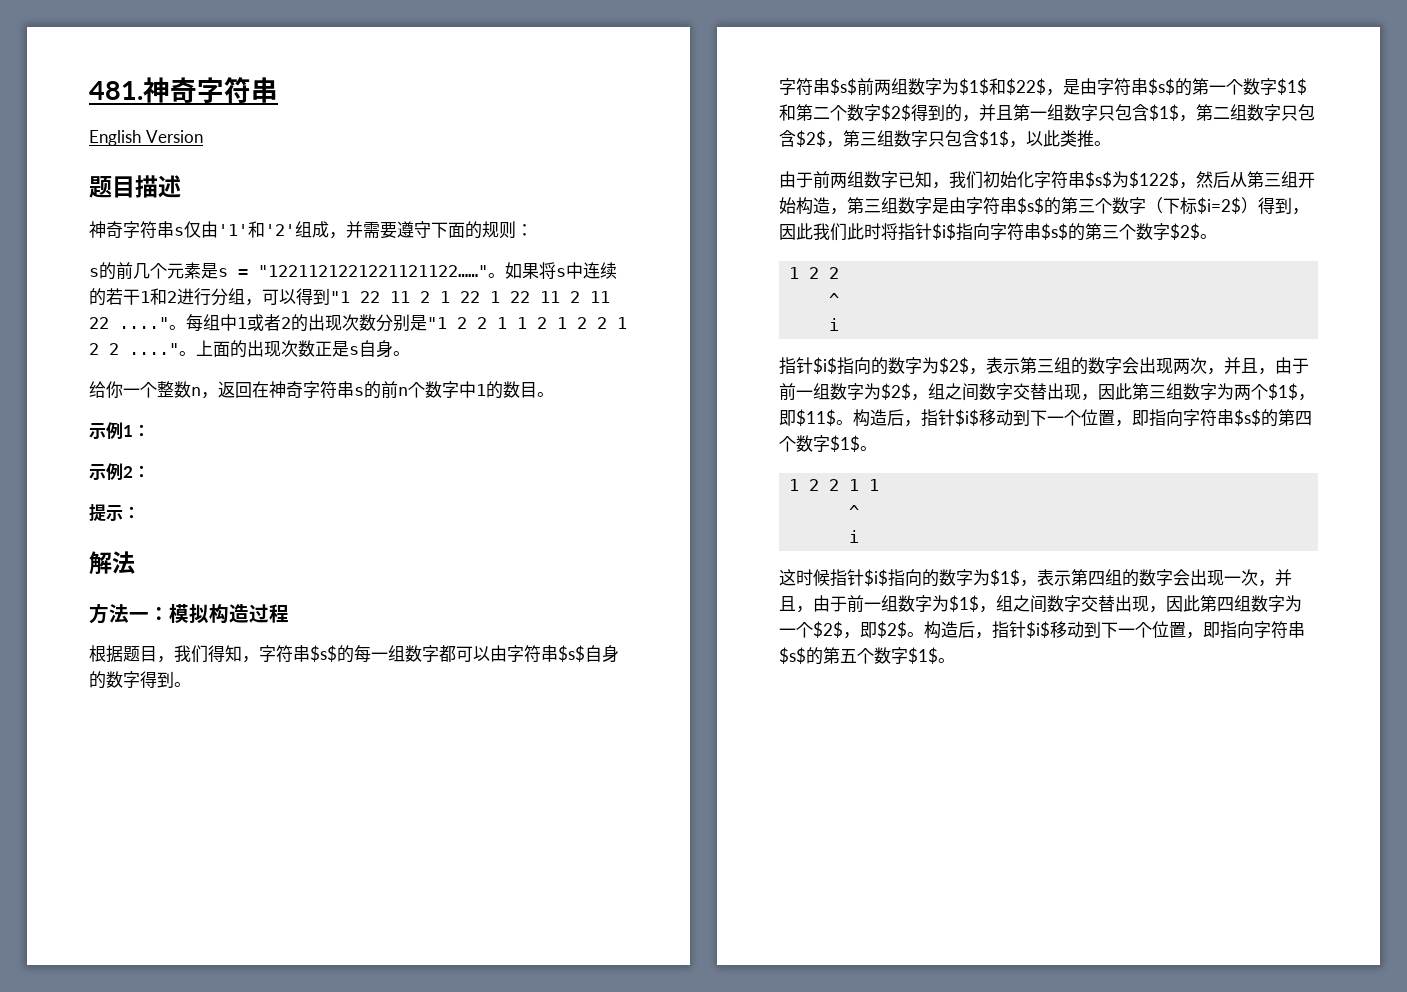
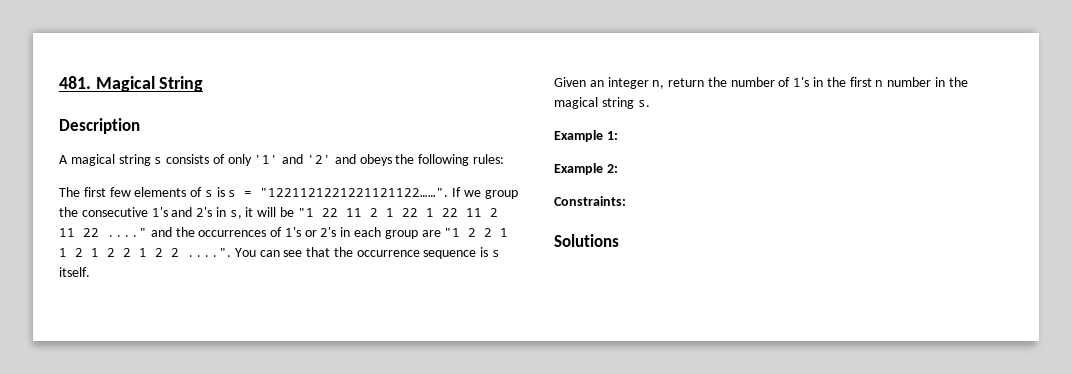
[143,77,278,103] [89,130,203,146] [89,175,181,198] [89,221,533,239] [89,262,617,280] [89,288,330,306] 神奇字符串 // English Version // 题目描述 // 神奇字符串s仅由'1'和'2'组成，并需要遵守下面的规则： // s的前几个元素是s = "1221121221221121122……"。如果将s中连续的若干1和2进行分组，可以得到 -> [95,76,204,92] [59,118,140,134] [59,154,504,166] [59,187,518,199] [59,207,295,219] Magical String // Description // A magical string s consists of only '1' and '2' and obeys the following rules: // The first few elements of s is s = "1221121221221121122……". If we group the consecutive 1's and 2's in s, it will be
[169,314,427,332] 。每组中1或者2的出现次数分别是 -> [150,227,441,239] and the occurrences of 1's or 2's in each group are
[129,340,410,358] [89,381,554,399] [89,422,150,439] [89,463,150,480] [89,504,140,521] [89,551,135,575] [89,603,289,624] [89,645,619,663] [89,671,191,689] [779,78,1307,96] [779,104,1315,122] [779,130,1111,148] [779,171,1315,189] [779,197,1309,215] [779,223,1217,241] [789,267,840,279] [829,293,840,305] [829,318,840,331] [779,357,1309,375] [779,383,1315,401] [779,409,1312,427] [779,435,877,452] [789,479,880,491] [849,505,860,517] [849,530,860,543] [779,569,1292,587] [779,595,1302,613] [779,621,1305,639] [779,647,955,665] ...."。上面的出现次数正是s自身。 // 给你一个整数n，返回在神奇字符串s的前n个数字中1的数目。 // 示例1： // 示例2： // 提示： // 解法 // 方法一：模拟构造过程 // 根据题目，我们得知，字符串$s$的每一组数字都可以由字符串$s$自身的数字得到。 // 字符串$s$前两组数字为$1$和$22$，是由字符串$s$的第一个数字$1$和第二个数字$2$得到的，并且第一组数字只包含$1$，第二组数字只包含$2$，第三组数字只包含$1$，以此类推。 // 由于前两组数字已知，我们初始化字符串$s$为$122$，然后从第三组开始构造，第三组数字是由字符串$s$的第三个数字（下标$i=2$）得到，因此我们此时将指针$i$指向字符串$s$的第三个数字$2$。 // 1 2 2 // ^ // i // 指针$i$指向的数字为$2$，表示第三组的数字会出现两次，并且，由于前一组数字为$2$，组之间数字交替出现，因此第三组数字为两个$1$，即$11$。构造后，指针$i$移动到下一个位置，即指向字符串$s$的第四个数字$1$。 // 1 2 2 1 1 // ^ // i // 这时候指针$i$指向的数字为$1$，表示第四组的数字会出现一次，并且，由于前一组数字为$1$，组之间数字交替出现，因此第四组数字为一个$2$，即$2$。构造后，指针$i$移动到下一个位置，即指向字符串$s$的第五个数字$1$。 -> [187,247,501,259] [59,267,90,277] [554,77,968,89] [554,97,650,109] [554,130,618,142] [554,163,618,175] [554,196,626,206] [554,234,619,247] ....". You can see that the occurrence sequence is s itself. // Given an integer n, return the number of 1's in the first n number in the magical string s. // Example 1: // Example 2: // Constraints: // Solutions

